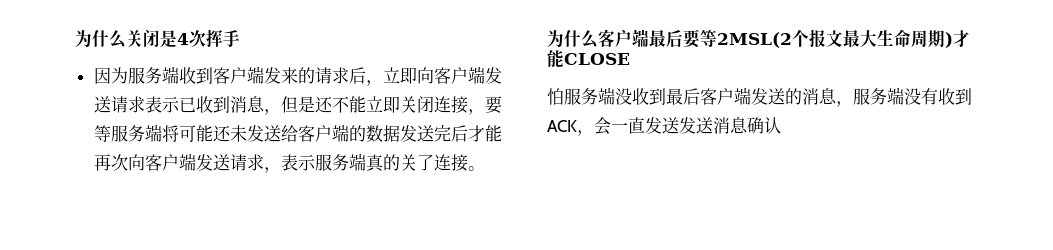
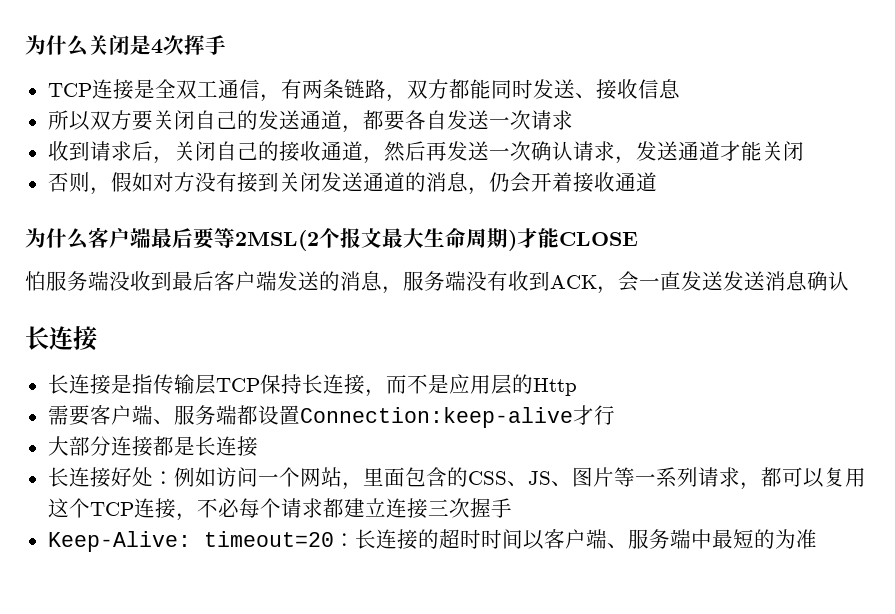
[93,66,502,86] [93,96,502,115] [93,124,502,142] [93,153,485,173] 因为服务端收到客户端发来的请求后，立即向客户端发送请求表示已收到消息，但是还不能立即关闭连接，要等服务端将可能还未发送给客户端的数据发送完后才能再次向客户端发送请求，表示服务端真的关了连接。 -> [47,79,680,102] [47,110,573,133] [47,141,804,164] [47,172,657,195] TCP连接是全双工通信，有两条链路，双方都能同时发送、接收信息 // 所以双方要关闭自己的发送通道，都要各自发送一次请求 // 收到请求后，关闭自己的接收通道，然后再发送一次确认请求，发送通道才能关闭 // 否则，假如对方没有接到关闭发送通道的消息，仍会开着接收通道
(781, 125) none -> [25,326,97,351] [47,374,577,397] [47,405,615,428] [47,436,258,457] [47,467,866,490] [47,498,512,521] [47,529,817,552] // 长连接 // 长连接是指传输层TCP保持长连接，而不是应用层的Http // 需要客户端、服务端都设置Connection:keep-alive才行 // 大部分连接都是长连接 // 长连接好处：例如访问一个网站，里面包含的CSS、JS、图片等一系列请求，都可以复用这个TCP连接，不必每个请求都建立连接三次握手 // Keep-Alive: timeout=20：长连接的超时时间以客户端、服务端中最短的为准

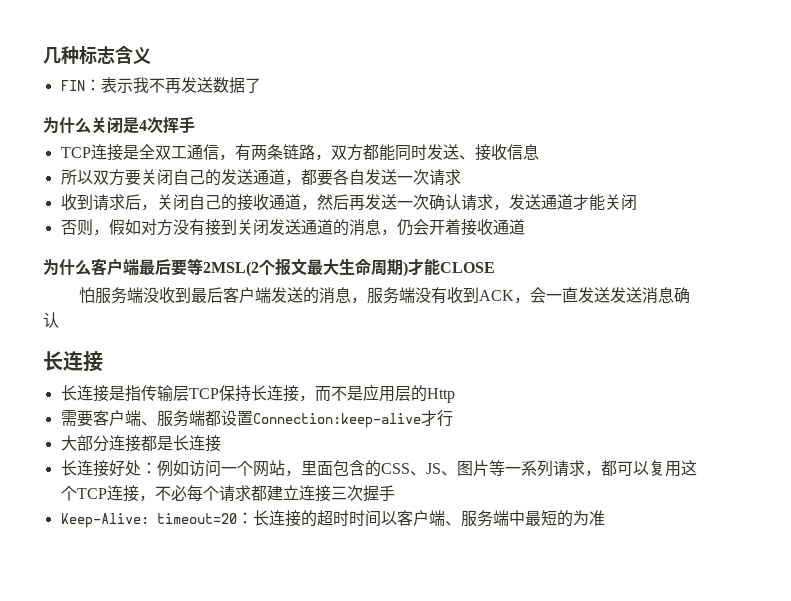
(25, 45) none -> [43,46,151,64] [60,77,261,94] 几种标志含义 // FIN：表示我不再发送数据了 //

